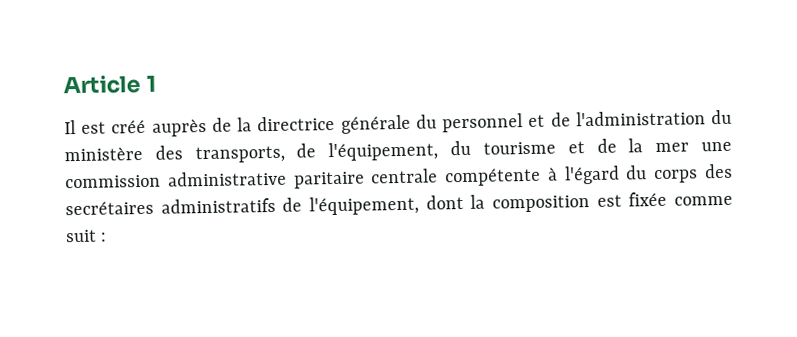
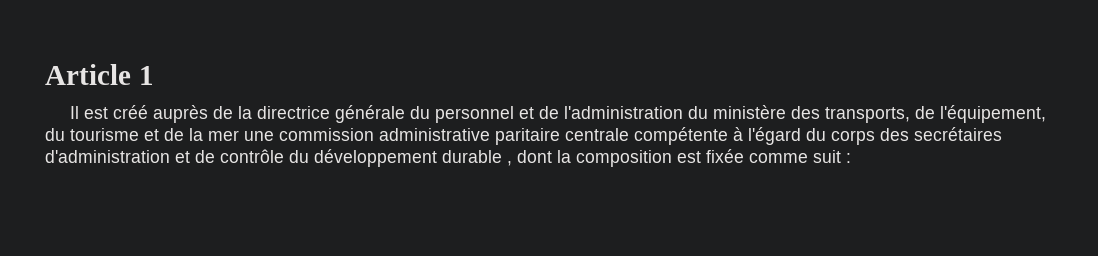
[160,195,419,216] administratifs de l'équipement, -> [45,149,512,167] d'administration et de contrôle du développement durable ,

